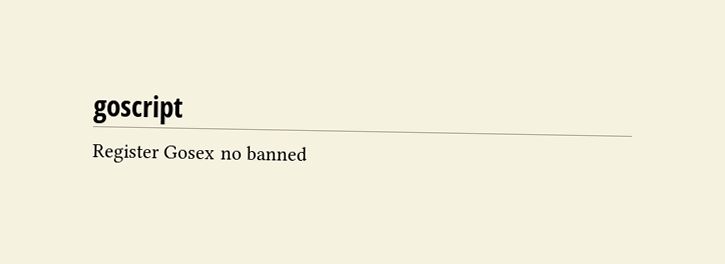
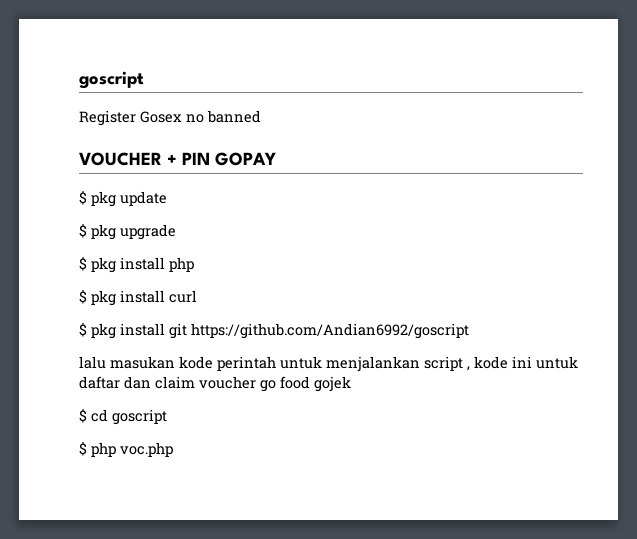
(309, 154) none -> [79,152,276,166] [79,191,167,207] [79,224,176,240] [79,257,194,273] [79,290,197,306] [79,323,469,339] [79,356,578,372] [79,376,351,392] [79,409,167,425] [79,442,173,457] // VOUCHER + PIN GOPAY // $ pkg update // $ pkg upgrade // $ pkg install php // $ pkg install curl // $ pkg install git https://github.com/Andian6992/goscript // lalu masukan kode perintah untuk menjalankan script , kode ini untuk daftar dan claim voucher go food gojek // $ cd goscript // $ php voc.php

